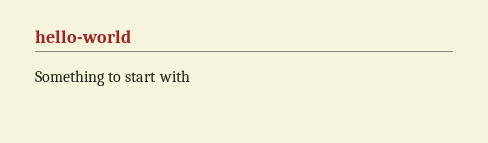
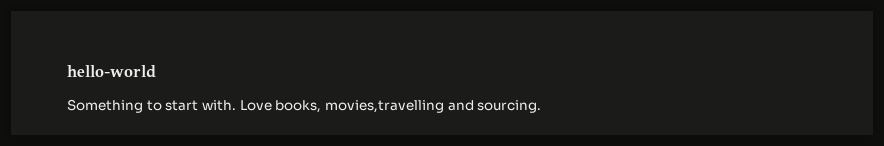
[158,70,190,82] with -> [201,100,542,113] with. Love books, movies,travelling and sourcing.

